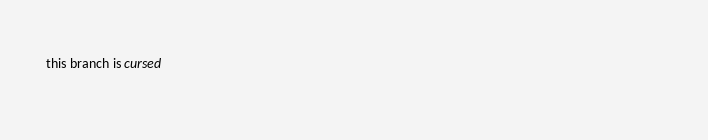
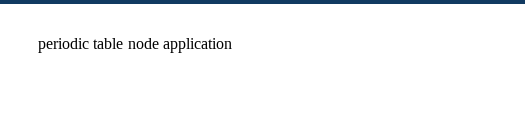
[46,58,162,68] this branch is cursed -> [38,38,232,53] periodic table node application

